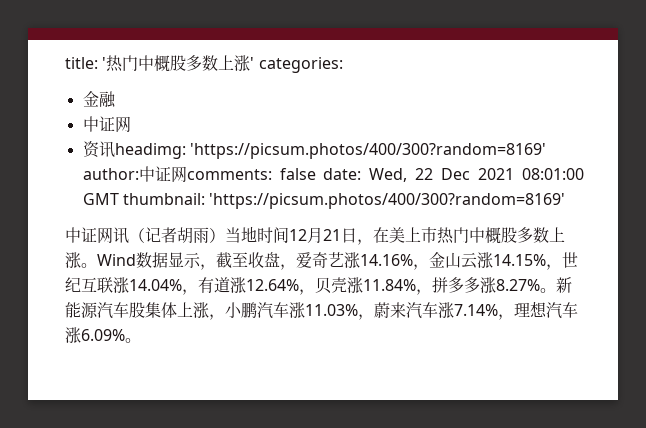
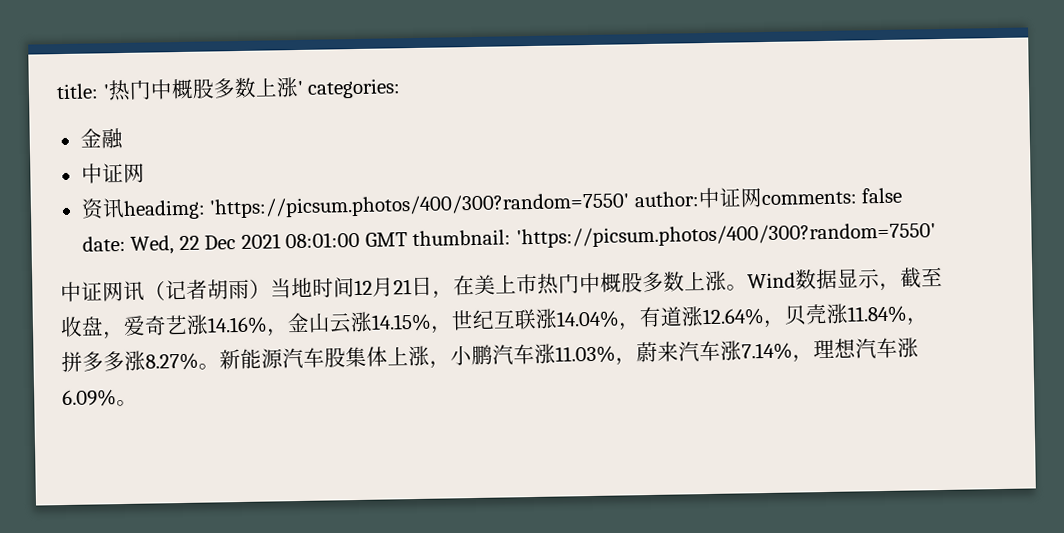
[189,143,546,159] 'https://picsum.photos/400/300?random=8169' -> [209,192,631,219] 'https://picsum.photos/400/300?random=7550'
[209,193,566,209] 'https://picsum.photos/400/300?random=8169' -> [515,222,936,249] 'https://picsum.photos/400/300?random=7550'

